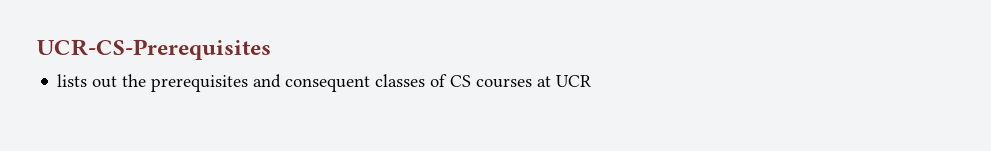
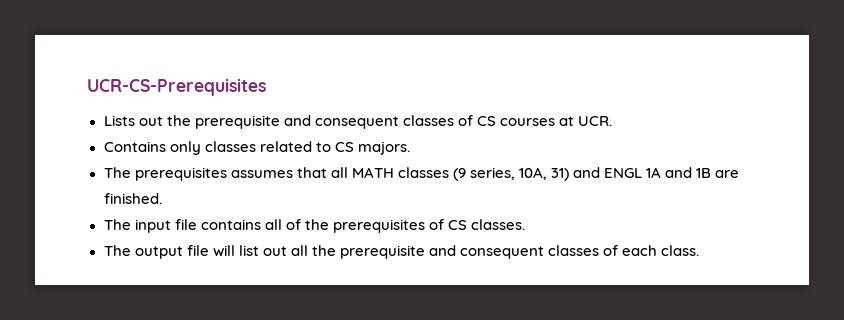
[57,74,88,87] lists -> [103,115,135,126] Lists
[151,75,249,92] prerequisites -> [194,115,280,129] prerequisite
[556,75,592,87] UCR -> [578,116,613,126] [103,141,410,155] [103,167,740,181] [103,193,162,204] [103,219,525,233] [103,245,700,259] UCR. // Contains only classes related to CS majors. // The prerequisites assumes that all MATH classes (9 series, 10A, 31) and ENGL 1A and 1B are finished. // The input file contains all of the prerequisites of CS classes. // The output file will list out all the prerequisite and consequent classes of each class.

